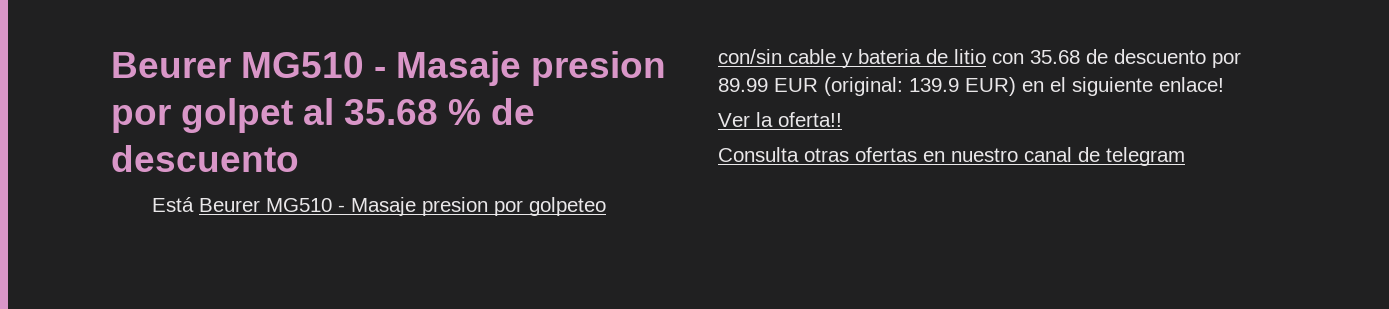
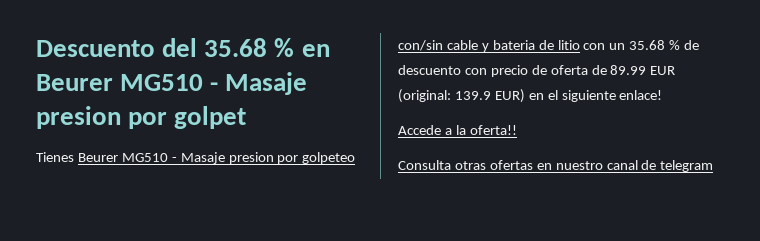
(111, 65) none -> [36,38,330,57] Descuento del 35.68 % en
[303,98,535,125] [111,145,299,172] [151,197,194,212] al 35.68 % de descuento // Está -> [36,152,74,162] // Tienes
[1030,49,1241,68] 35.68 de descuento por -> [609,40,700,50] [398,65,607,77] un 35.68 % de descuento con precio de oferta de
[718,113,750,127] Ver -> [398,125,452,135] Accede a

